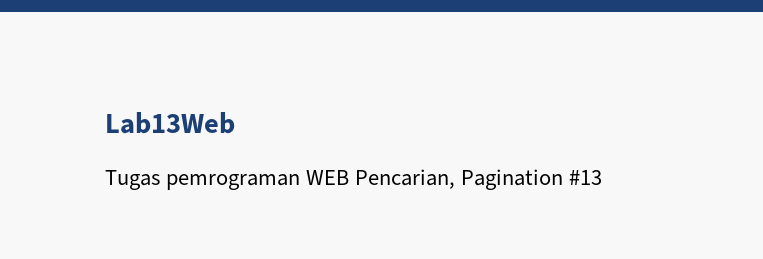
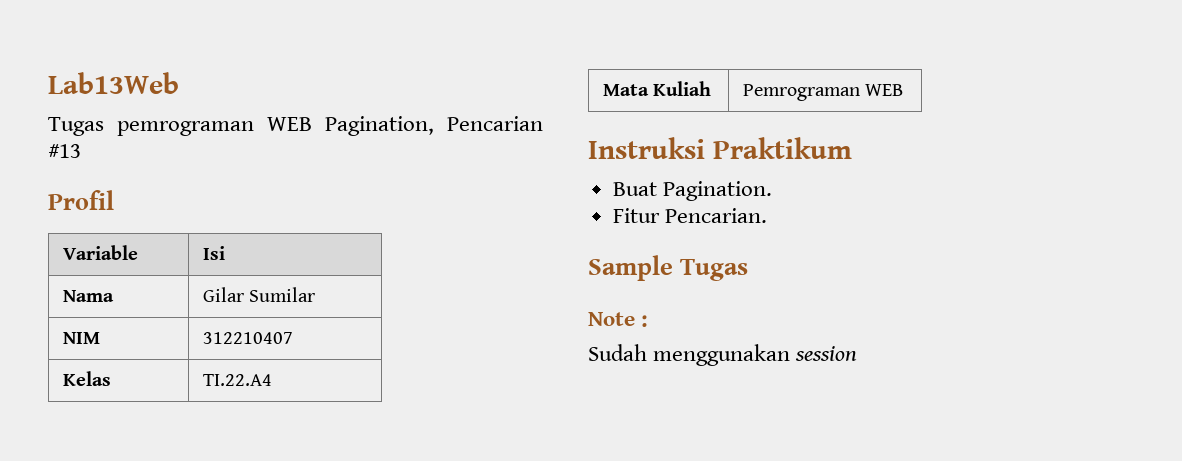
[355,169,564,190] Pencarian, Pagination -> [325,116,543,136] Pagination, Pencarian
(603, 177) none -> [48,190,114,210] [62,245,138,260] [202,246,225,260] [62,290,114,302] [202,287,316,302] [62,332,100,344] [202,332,293,344] [62,371,111,386] [202,374,272,386] [602,81,712,96] [742,84,904,101] [588,137,852,159] [612,181,772,201] [612,208,767,223] [588,255,749,281] [588,312,649,327] [588,344,858,366] // Profil // Variable | Isi // Nama | Gilar Sumilar // NIM | 312210407 // Kelas | TI.22.A4 // Mata Kuliah | Pemrograman WEB // Instruksi Praktikum // Buat Pagination. // Fitur Pencarian. // Sample Tugas // Note : // Sudah menggunakan session

